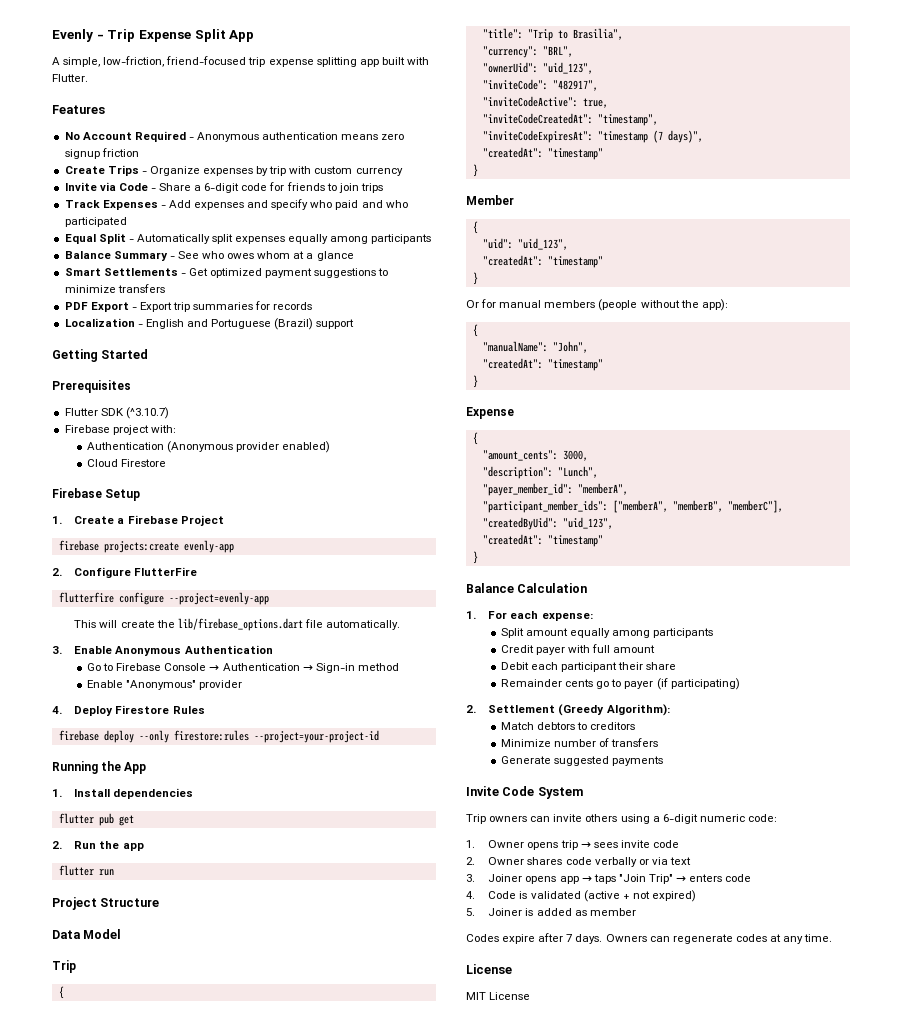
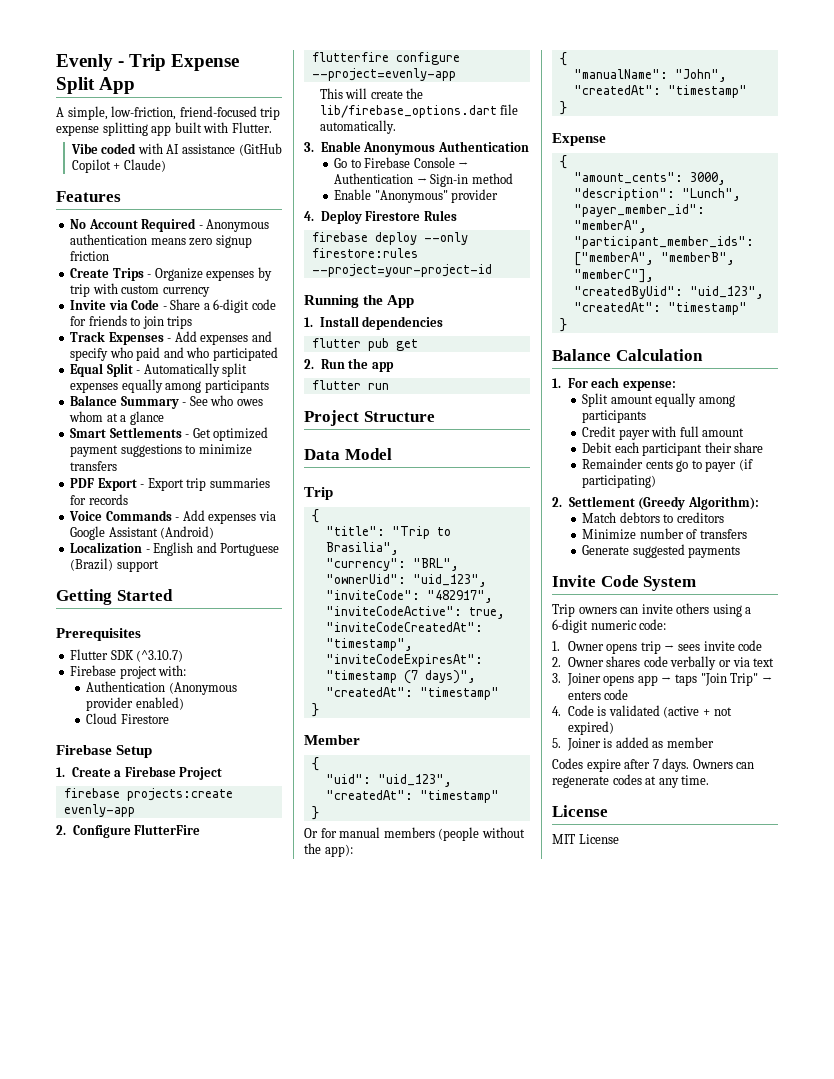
(88, 78) none -> [70,143,282,156] [71,159,166,173] // Vibe coded with AI assistance (GitHub Copilot + Claude)
(313, 306) none -> [69,510,276,524] [70,526,215,540] // Voice Commands - Add expenses via Google Assistant (Android)

